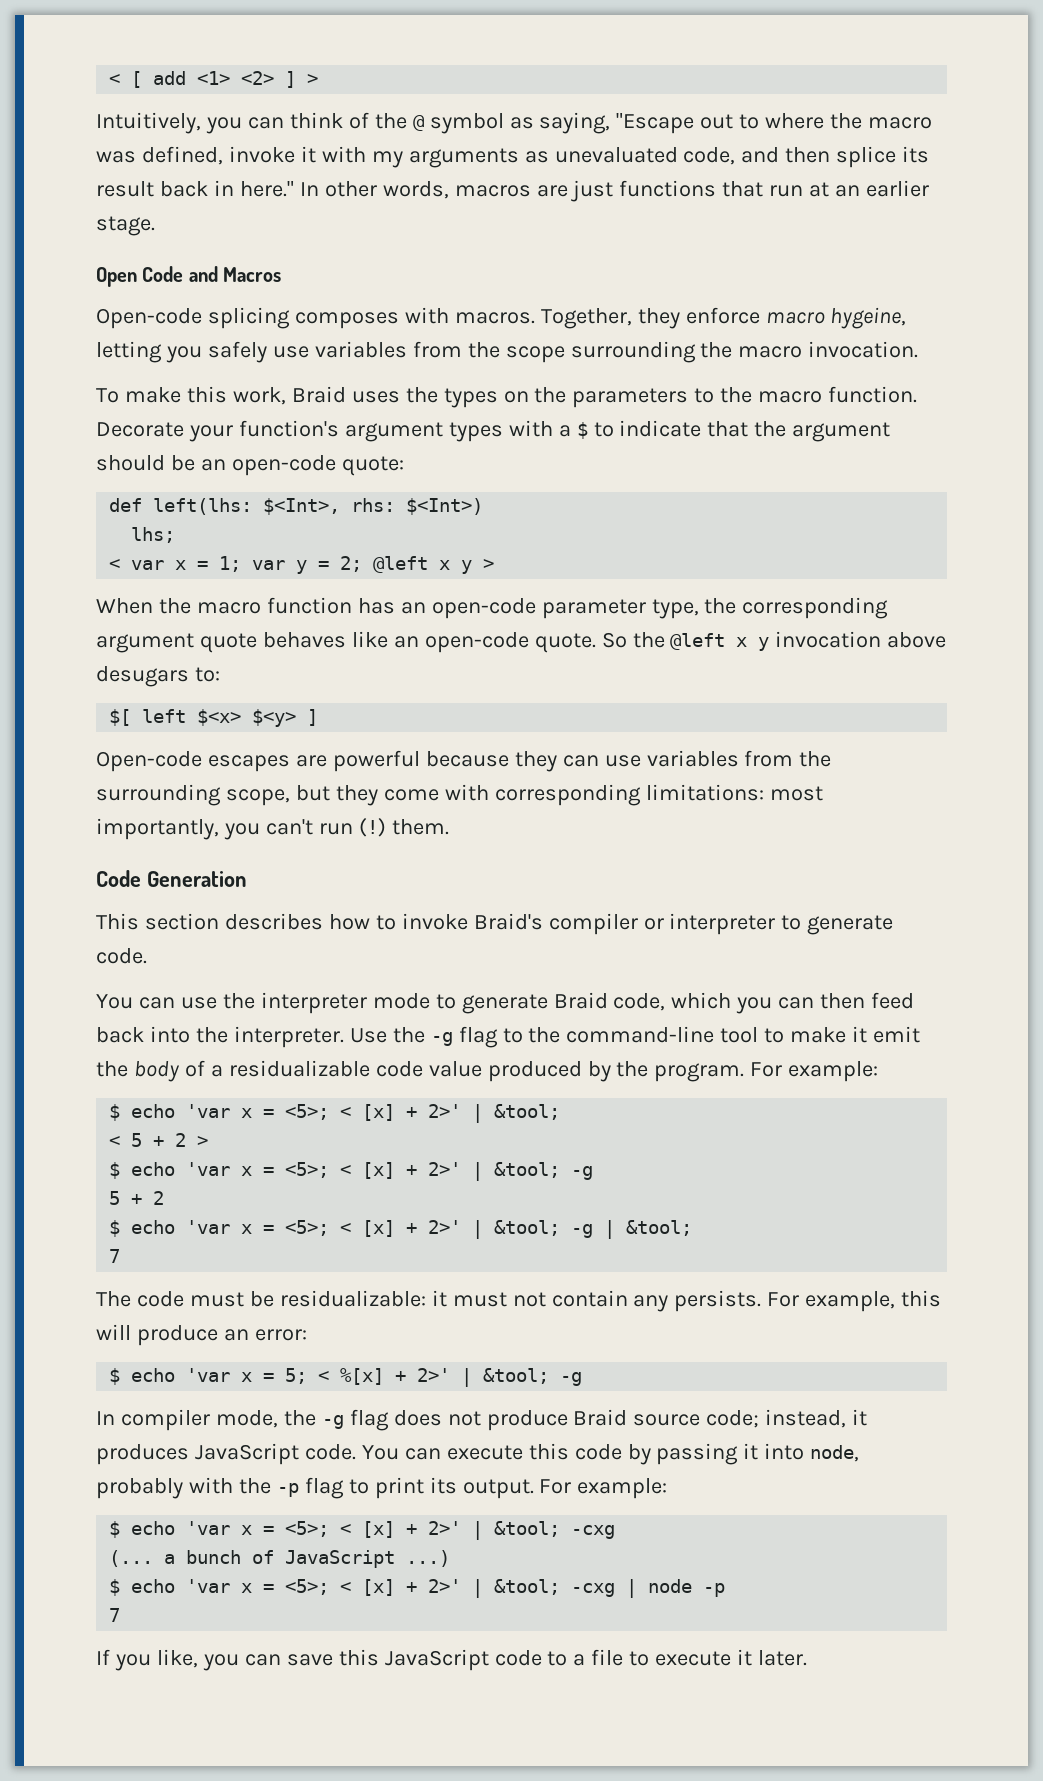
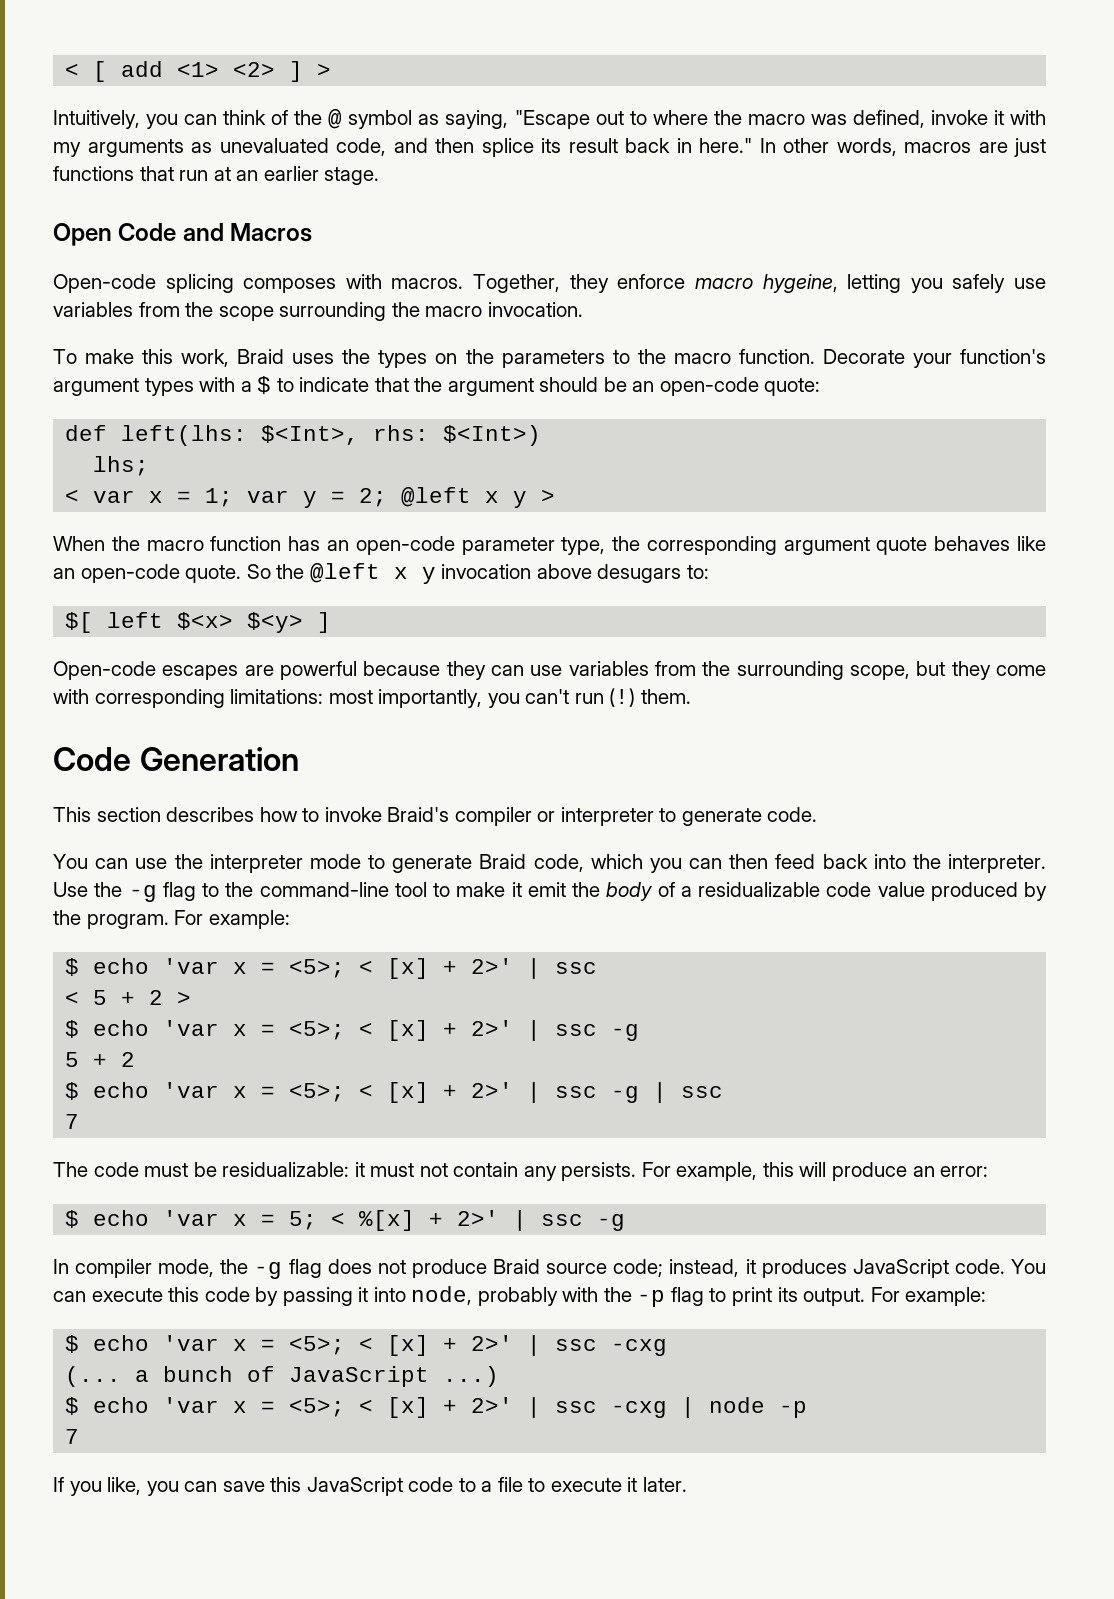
[494,1104,561,1120] &tool; -> [555,962,598,974] ssc
[494,1162,561,1178] &tool; -> [555,1024,598,1036] ssc
[494,1220,561,1236] &tool; -> [555,1086,598,1098] ssc
[626,1220,693,1236] &tool; -> [681,1086,724,1098] ssc
[483,1368,550,1384] &tool; -> [541,1214,584,1226] ssc
[494,1521,561,1537] &tool; -> [555,1339,598,1351] ssc
[494,1579,561,1595] &tool; -> [555,1401,598,1413] ssc

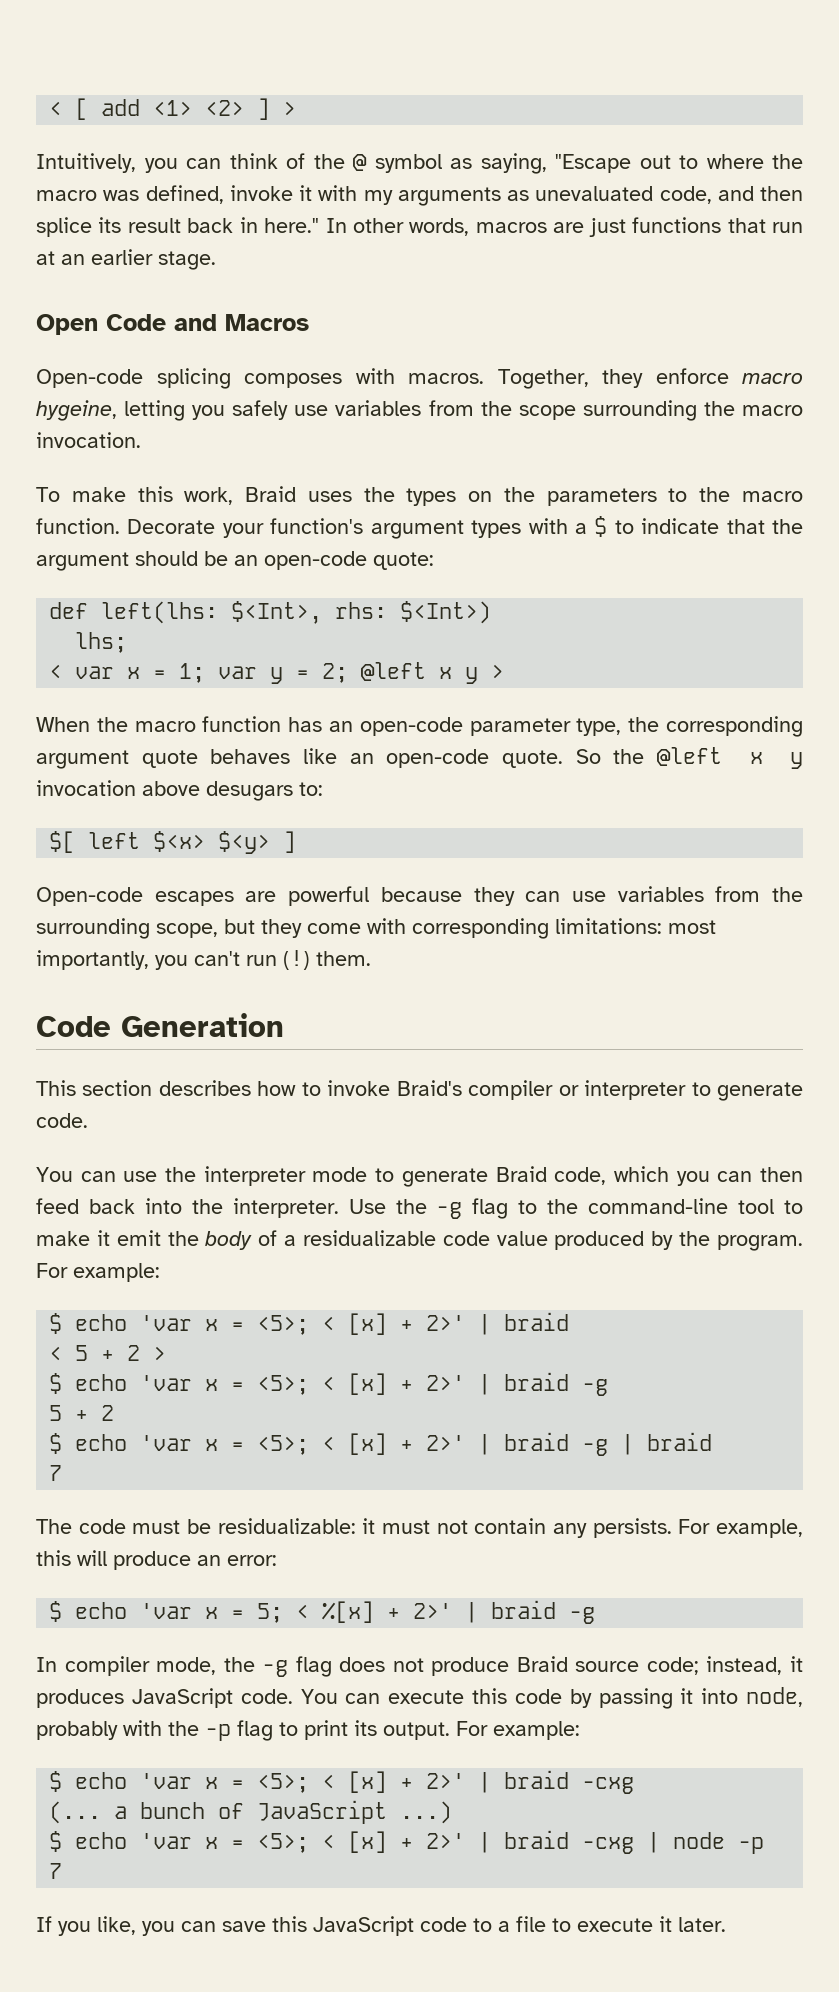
[555,962,598,974] ssc -> [504,1312,570,1331] braid
[555,1024,598,1036] ssc -> [504,1372,570,1391] braid
[555,1086,598,1098] ssc -> [504,1432,570,1451] braid
[681,1086,724,1098] ssc -> [647,1432,713,1451] braid
[541,1214,584,1226] ssc -> [491,1600,557,1619] braid
[555,1339,598,1351] ssc -> [504,1770,570,1789] braid
[555,1401,598,1413] ssc -> [504,1830,570,1849] braid

